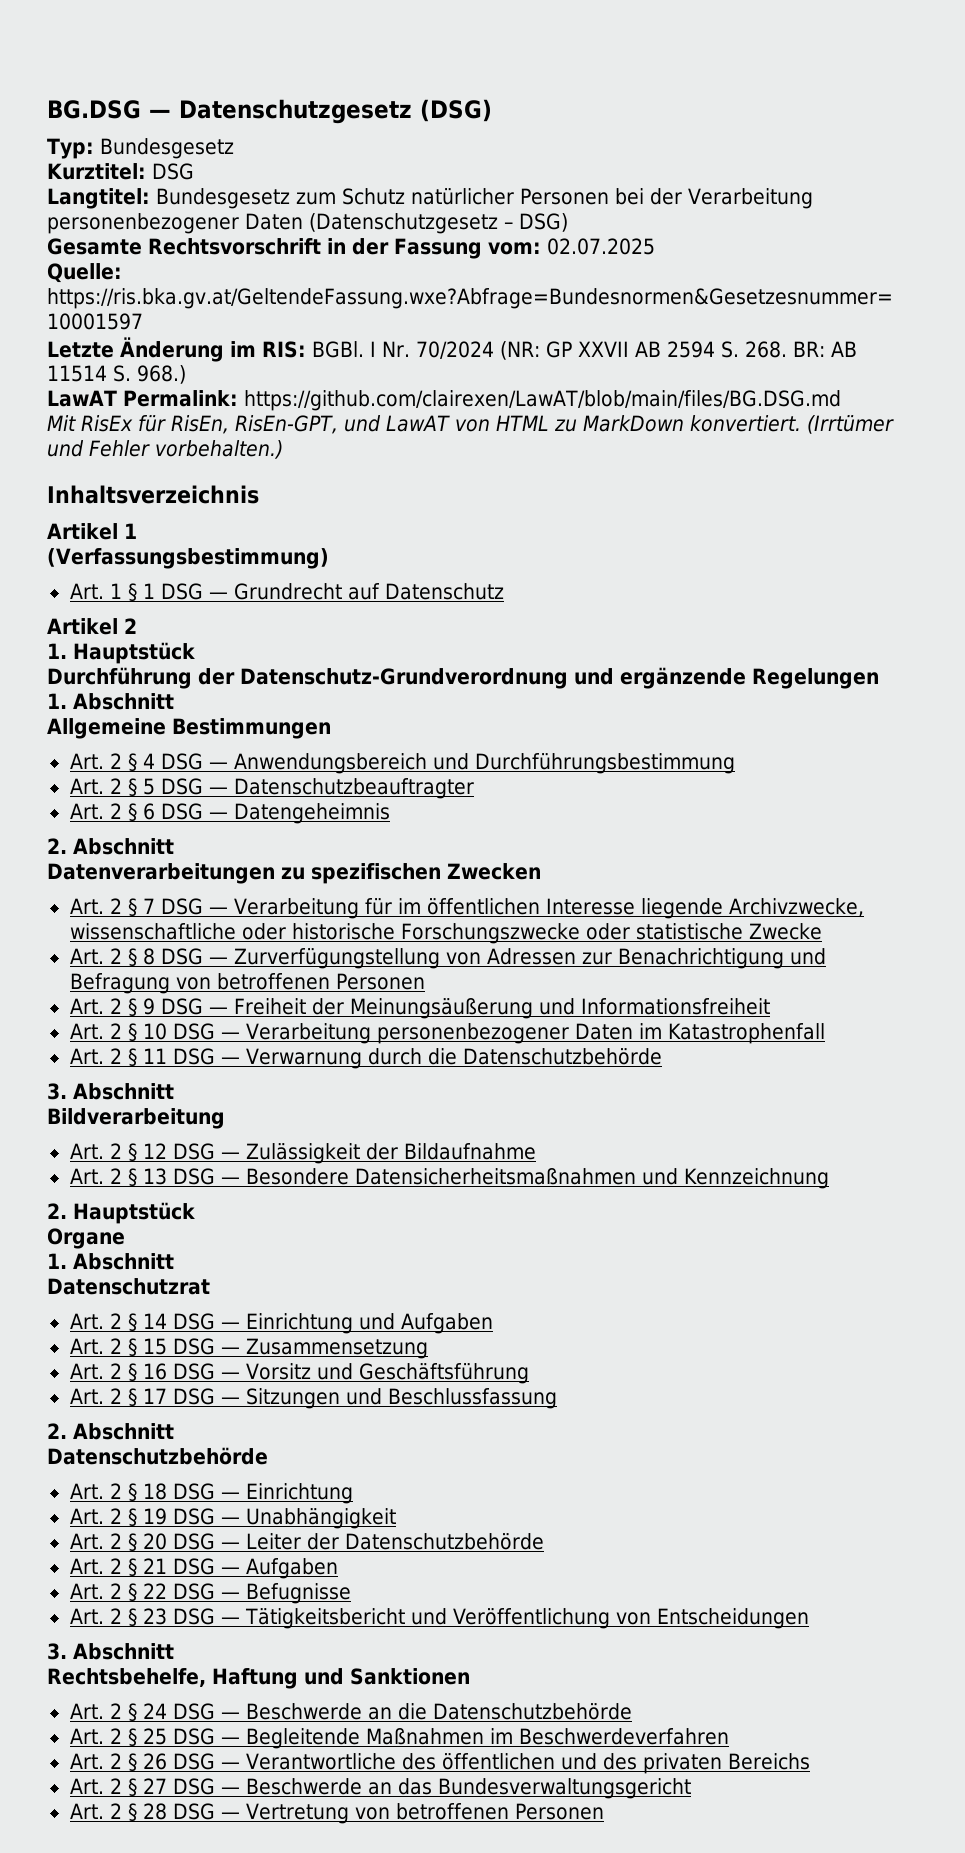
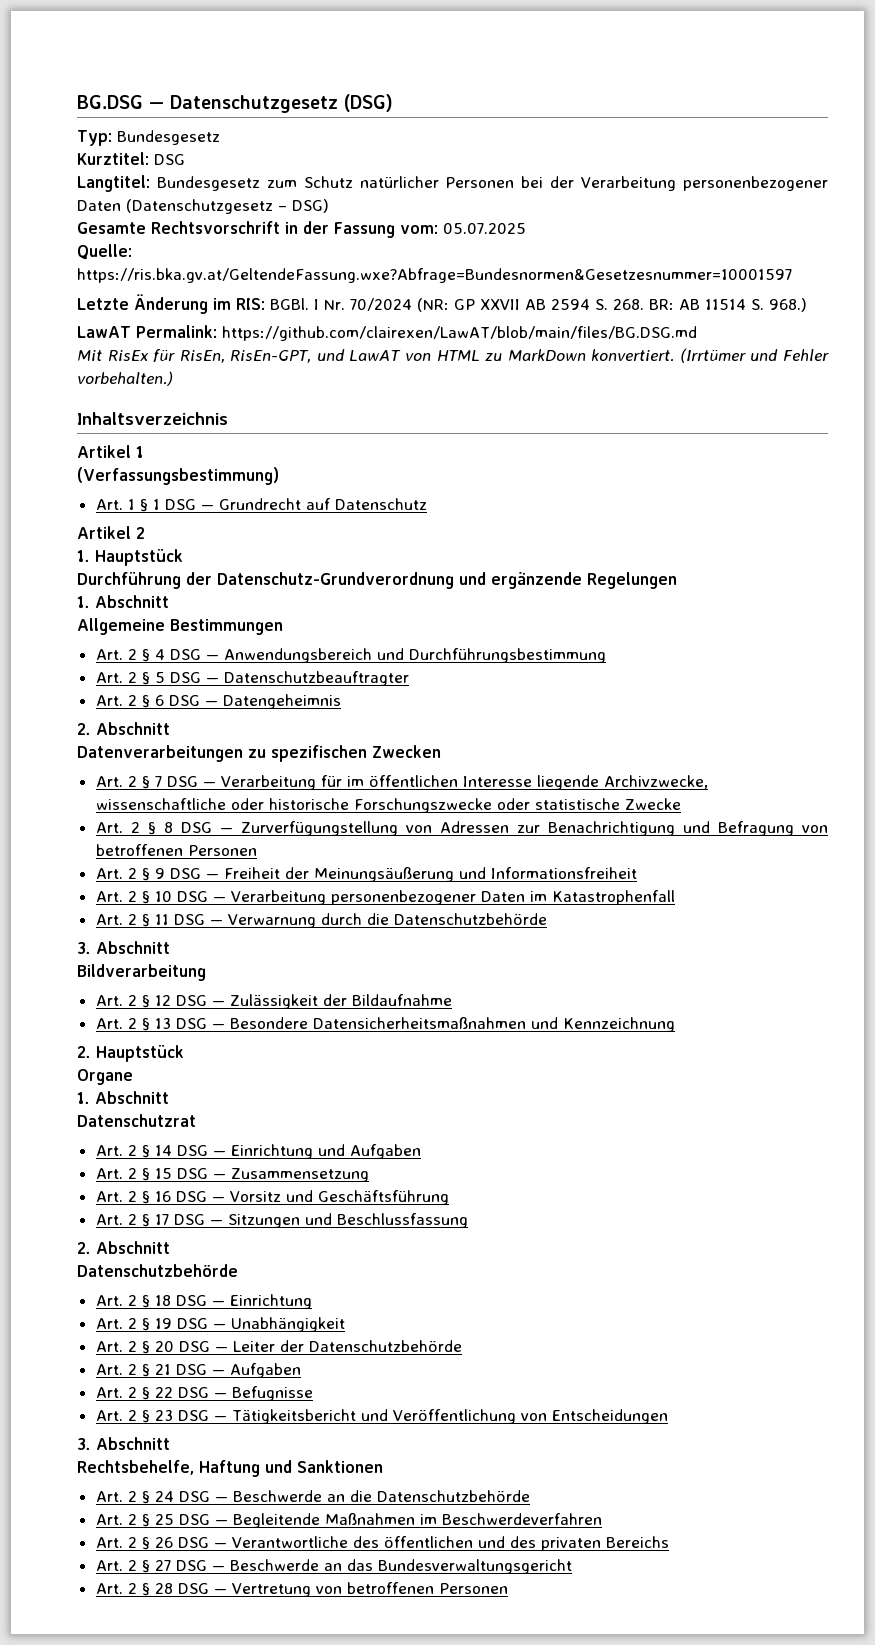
[546,238,655,255] 02.07.2025 -> [443,223,526,234] 05.07.2025

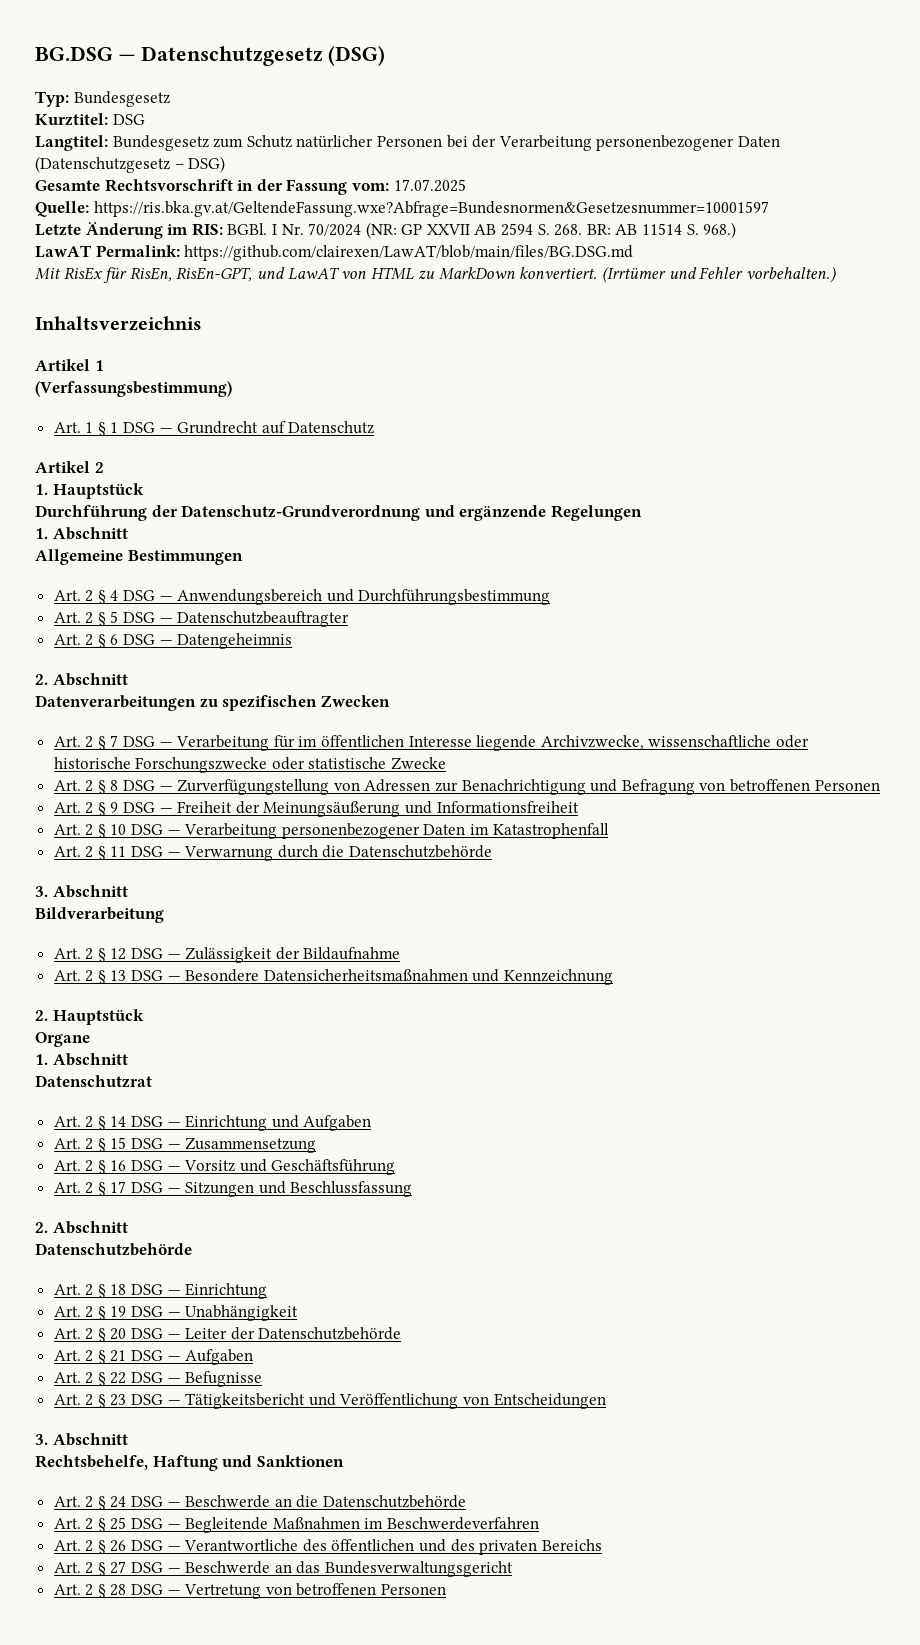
[443,223,526,234] 05.07.2025 -> [393,179,466,192] 17.07.2025

